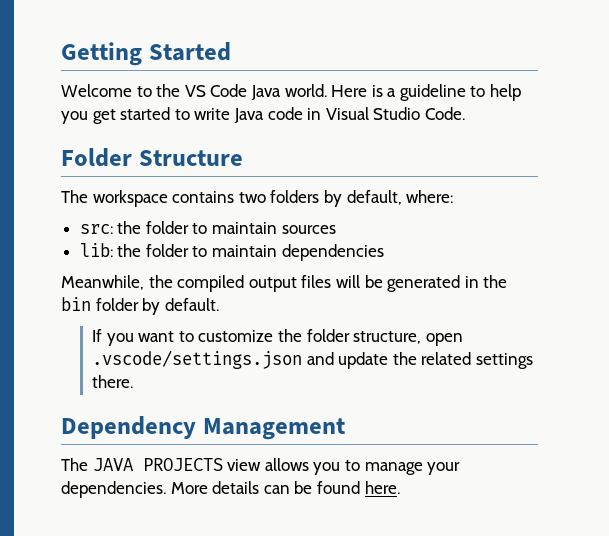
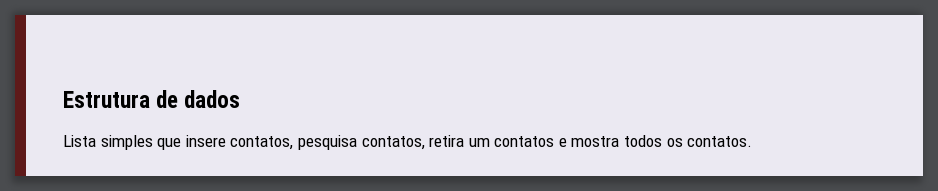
[61,42,231,66] [61,84,522,101] [61,107,465,124] [61,148,243,167] [61,190,454,207] [79,221,336,234] [79,243,384,261] [61,275,508,292] [61,297,219,315] [91,329,463,346] [91,350,533,369] [91,375,133,388] [61,416,345,440] [61,458,461,475] [61,481,400,498] Getting Started // Welcome to the VS Code Java world. Here is a guideline to help you get started to write Java code in Visual Studio Code. // Folder Structure // The workspace contains two folders by default, where: // src: the folder to maintain sources // lib: the folder to maintain dependencies // Meanwhile, the compiled output files will be generated in the bin folder by default. // If you want to customize the folder structure, open .vscode/settings.json and update the related settings there. // Dependency Management // The JAVA PROJECTS view allows you to manage your dependencies. More details can be found here. -> [63,90,241,108] [63,135,753,150] Estrutura de dados // Lista simples que insere contatos, pesquisa contatos, retira um contatos e mostra todos os contatos.

